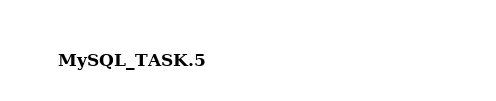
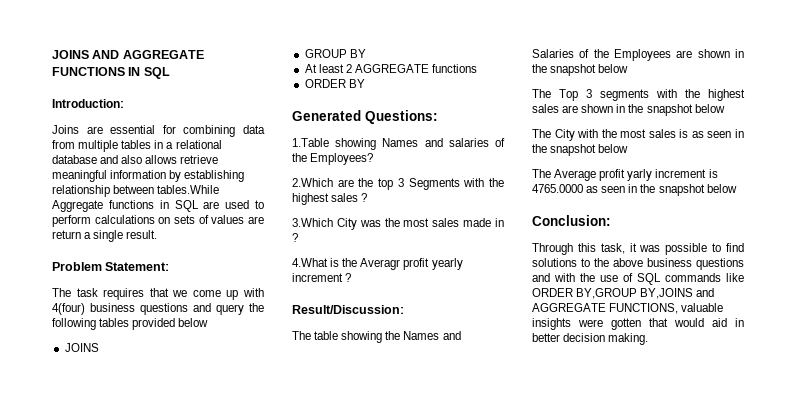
[58,54,206,70] MySQL_TASK.5 -> [52,50,204,59] [52,67,170,79] [52,99,124,108] [52,125,265,137] [52,140,222,152] [52,155,219,164] [52,170,245,182] [52,185,220,197] [52,200,264,212] [52,215,264,227] [52,230,158,242] [52,262,170,271] [52,288,264,300] [52,303,264,315] [52,318,209,330] [64,343,99,352] [304,49,366,58] [304,64,478,73] [304,79,365,88] [292,110,438,124] [292,138,505,150] [292,153,374,165] [292,178,504,190] [292,193,368,205] [292,218,504,230] [292,233,298,242] [292,258,463,270] [292,273,352,282] [292,305,404,314] [292,331,461,343] [532,49,744,61] [532,64,629,76] [532,89,745,101] [532,104,725,116] [532,129,744,141] [532,144,629,156] [532,169,718,181] [532,184,737,196] [532,215,611,226] [532,243,744,255] [532,258,744,270] [532,273,744,285] [532,288,715,299] [532,303,724,314] [532,318,744,330] [532,333,649,345] JOINS AND AGGREGATE FUNCTIONS IN SQL // Introduction: // Joins are essential for combining data from multiple tables in a relational database and also allows retrieve meaningful information by establishing relationship between tables.While Aggregate functions in SQL are used to perform calculations on sets of values are return a single result. // Problem Statement: // The task requires that we come up with 4(four) business questions and query the following tables provided below // JOINS // GROUP BY // At least 2 AGGREGATE functions // ORDER BY // Generated Questions: // 1.Table showing Names and salaries of the Employees? // 2.Which are the top 3 Segments with the highest sales ? // 3.Which City was the most sales made in ? // 4.What is the Averagr profit yearly increment ? // Result/Discussion: // The table showing the Names and Salaries of the Employees are shown in the snapshot below // The Top 3 segments with the highest sales are shown in the snapshot below // The City with the most sales is as seen in the snapshot below // The Average profit yarly increment is 4765.0000 as seen in the snapshot below // Conclusion: // Through this task, it was possible to find solutions to the above business questions and with the use of SQL commands like ORDER BY,GROUP BY,JOINS and AGGREGATE FUNCTIONS, valuable insights were gotten that would aid in better decision making.

